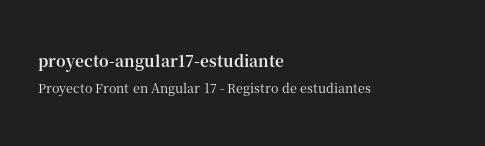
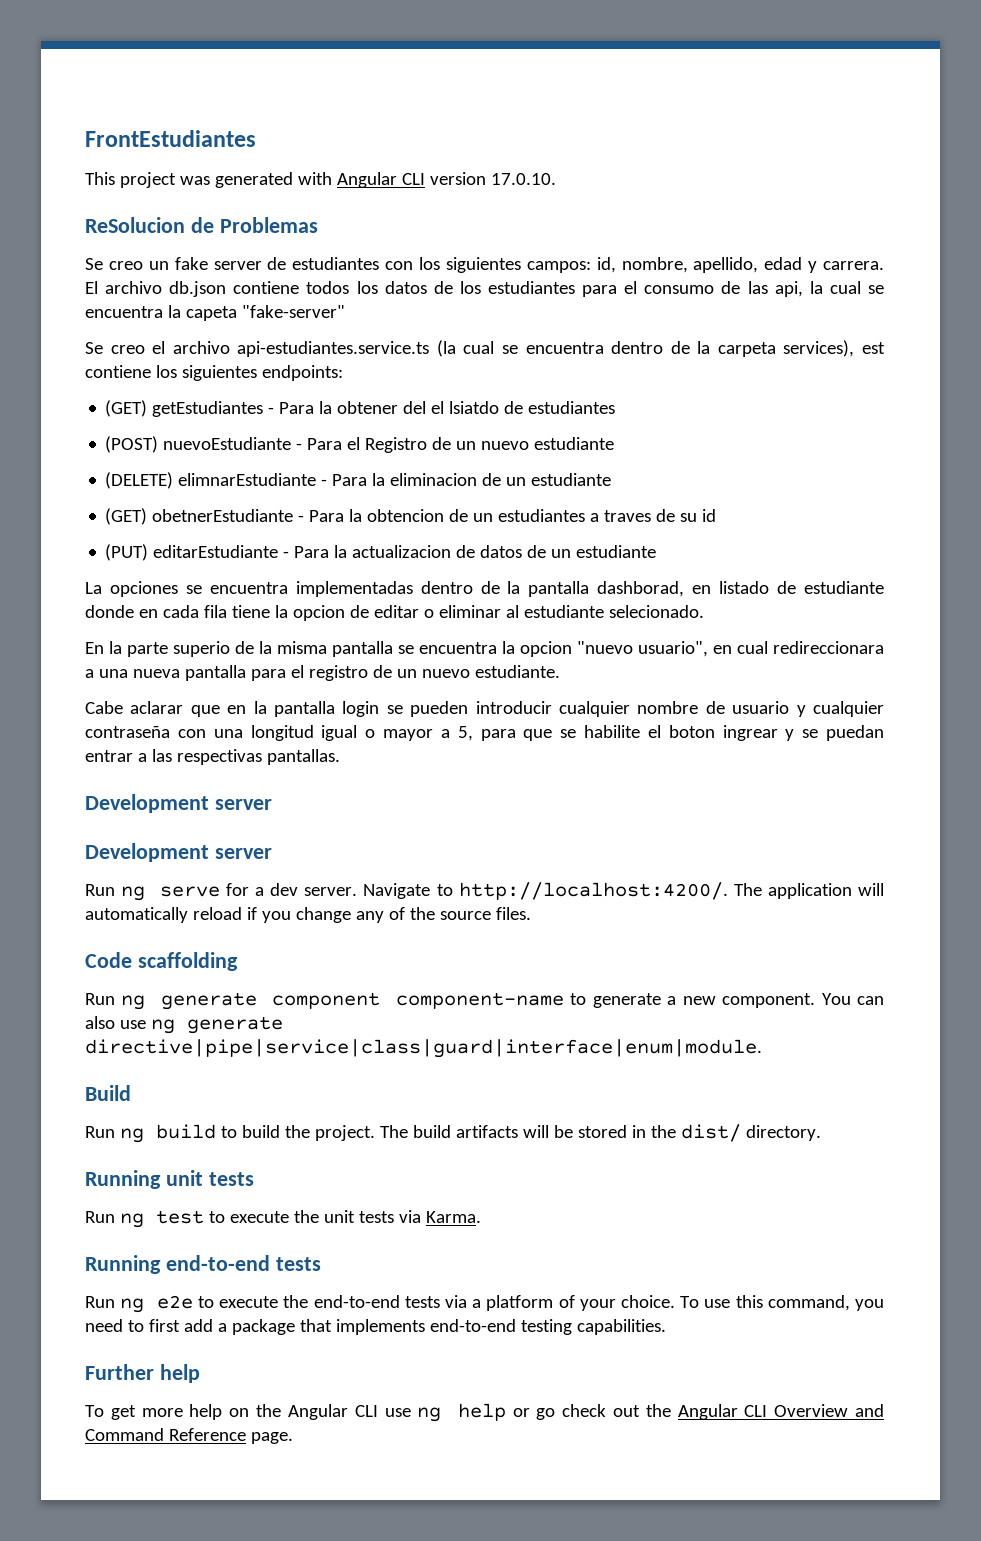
[38,53,284,72] [38,82,371,97] proyecto-angular17-estudiante // Proyecto Front en Angular 17 - Registro de estudiantes -> [85,130,256,147] [85,172,556,188] [85,217,318,233] [85,257,884,273] [85,281,884,297] [85,305,345,321] [85,340,885,357] [85,365,343,381] [105,400,616,417] [105,436,615,453] [105,472,612,489] [105,508,717,525] [105,544,657,561] [85,581,884,597] [85,605,704,621] [85,641,884,657] [85,665,560,681] [85,701,884,717] [85,725,885,741] [85,749,340,765] [85,794,272,813] [85,843,272,862] [85,882,885,901] [85,907,531,923] [85,952,238,971] [85,992,885,1010] [85,1016,283,1034] [85,1039,762,1058] [85,1085,131,1101] [85,1124,821,1143] [85,1170,254,1189] [85,1210,481,1228] [85,1255,321,1274] [85,1295,885,1313] [85,1319,666,1335] [85,1364,200,1383] [85,1403,884,1422] [85,1428,293,1444] FrontEstudiantes // This project was generated with Angular CLI version 17.0.10. // ReSolucion de Problemas // Se creo un fake server de estudiantes con los siguientes campos: id, nombre, apellido, edad y carrera. El archivo db.json contiene todos los datos de los estudiantes para el consumo de las api, la cual se encuentra la capeta "fake-server" // Se creo el archivo api-estudiantes.service.ts (la cual se encuentra dentro de la carpeta services), est contiene los siguientes endpoints: // (GET) getEstudiantes - Para la obtener del el lsiatdo de estudiantes // (POST) nuevoEstudiante - Para el Registro de un nuevo estudiante // (DELETE) elimnarEstudiante - Para la eliminacion de un estudiante // (GET) obetnerEstudiante - Para la obtencion de un estudiantes a traves de su id // (PUT) editarEstudiante - Para la actualizacion de datos de un estudiante // La opciones se encuentra implementadas dentro de la pantalla dashborad, en listado de estudiante donde en cada fila tiene la opcion de editar o eliminar al estudiante selecionado. // En la parte superio de la misma pantalla se encuentra la opcion "nuevo usuario", en cual redireccionara a una nueva pantalla para el registro de un nuevo estudiante. // Cabe aclarar que en la pantalla login se pueden introducir cualquier nombre de usuario y cualquier contraseña con una longitud igual o mayor a 5, para que se habilite el boton ingrear y se puedan entrar a las respectivas pantallas. // Development server // Development server // Run ng serve for a dev server. Navigate to http://localhost:4200/. The application will automatically reload if you change any of the source files. // Code scaffolding // Run ng generate component component-name to generate a new component. You can also use ng generate directive|pipe|service|class|guard|interface|enum|module. // Build // Run ng build to build the project. The build artifacts will be stored in the dist/ directory. // Running unit tests // Run ng test to execute the unit tests via Karma. // Running end-to-end tests // Run ng e2e to execute the end-to-end tests via a platform of your choice. To use this command, you need to first add a package that implements end-to-end testing capabilities. // Further help // To get more help on the Angular CLI use ng help or go check out the Angular CLI Overview and Command Reference page.

